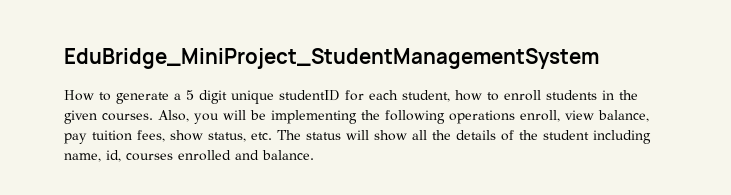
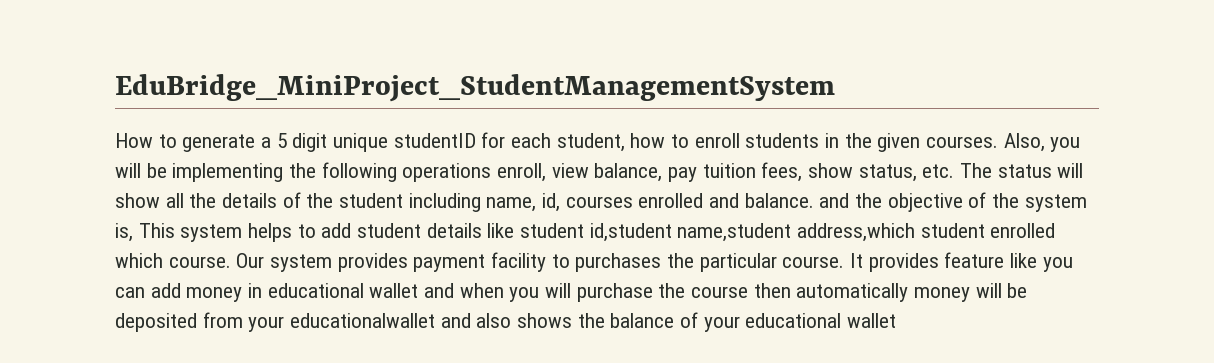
(314, 155) none -> [819,192,1087,212] [115,223,1056,242] [115,252,1073,272] [115,283,1028,302] [115,312,897,332] and the objective of the system is, This system helps to add student details like student id,student name,student address,which student enrolled which course. Our system provides payment facility to purchases the particular course. It provides feature like you can add money in educational wallet and when you will purchase the course then automatically money will be deposited from your educationalwallet and also shows the balance of your educational wallet

